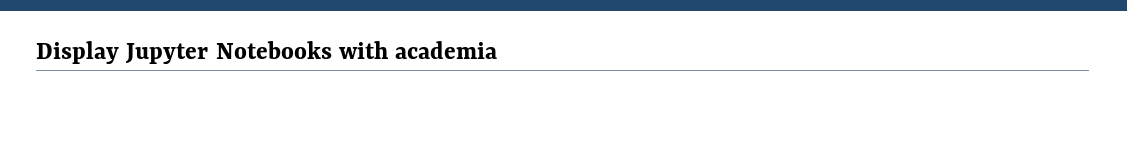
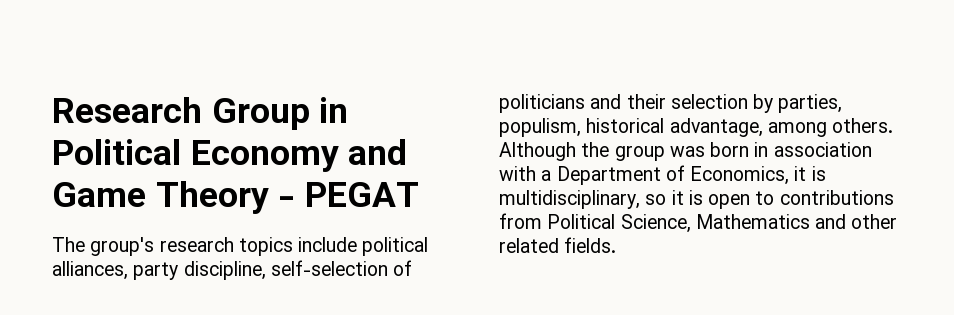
[36,41,498,64] Display Jupyter Notebooks with academia -> [52,97,349,130] [52,139,408,172] [52,181,419,214] [52,237,429,256] [52,260,413,280] [499,94,843,113] [499,118,894,137] [499,142,872,161] [499,165,826,185] [499,190,894,209] [499,213,898,233] [499,237,617,253] Research Group in Political Economy and Game Theory - PEGAT // The group's research topics include political alliances, party discipline, self-selection of politicians and their selection by parties, populism, historical advantage, among others. Although the group was born in association with a Department of Economics, it is multidisciplinary, so it is open to contributions from Political Science, Mathematics and other related fields.

